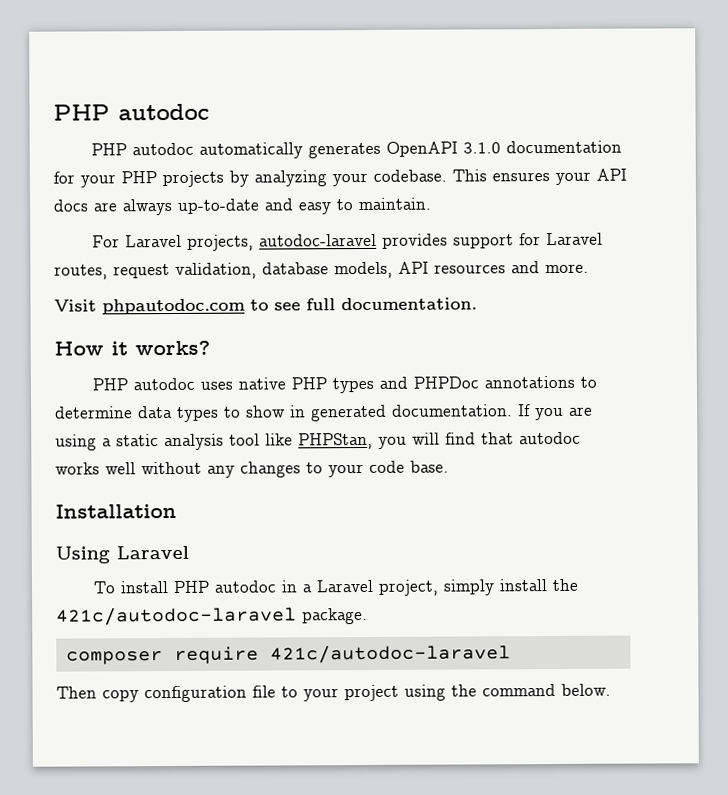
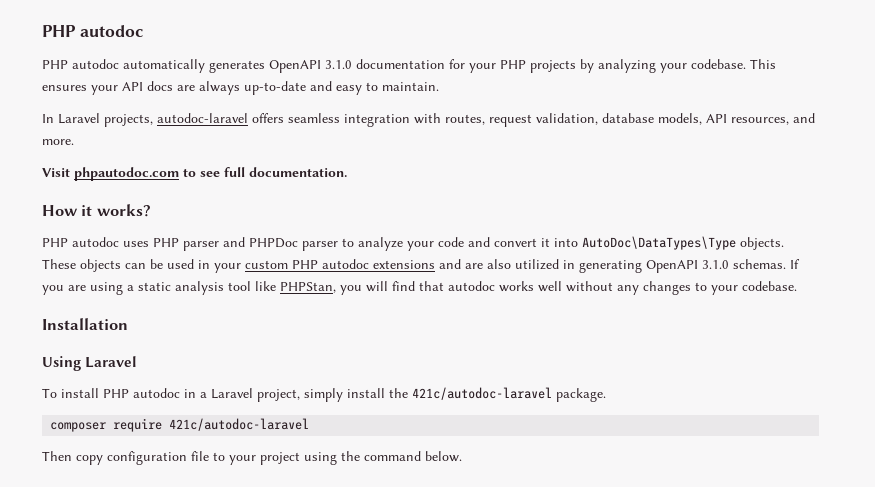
[92,235,121,248] For -> [42,114,54,123] In
[382,232,604,249] provides support for Laravel -> [252,113,441,127] offers seamless integration with
[434,264,506,274] resources -> [731,117,789,125] resources,
[238,375,598,394] [55,404,513,422] native PHP types and PHPDoc annotations to determine data types to show in generated documentation. -> [153,236,784,251] [42,259,786,273] PHP parser and PHPDoc parser to analyze your code and convert it into AutoDoc\DataTypes\Type objects. These objects can be used in your custom PHP autodoc extensions and are also utilized in generating OpenAPI 3.1.0 schemas.
[369,460,449,473] code base. -> [742,281,797,291] codebase.

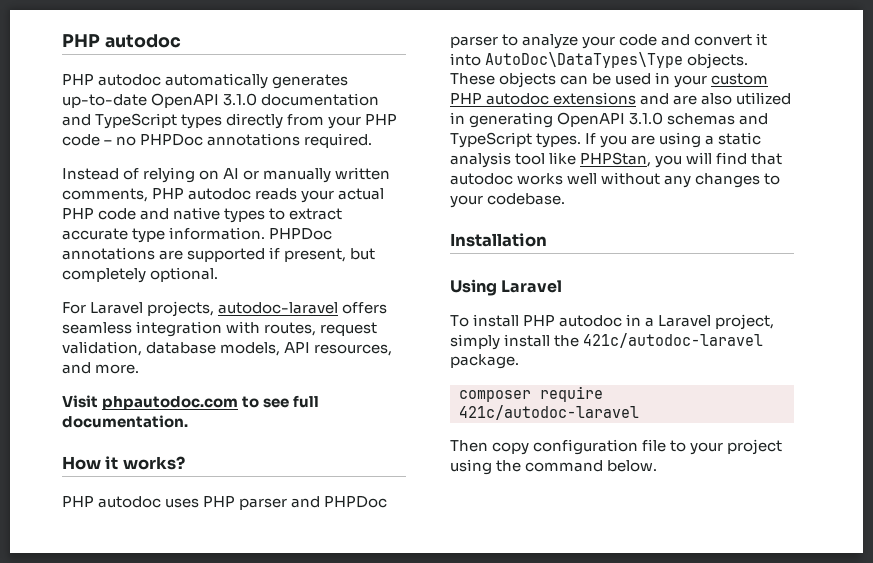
(265, 66) none -> [62,94,147,108] up-to-date
[449,59,776,73] [42,81,439,95] [42,114,54,123] for your PHP projects by analyzing your codebase. This ensures your API docs are always up-to-date and easy to maintain. // In -> [62,113,398,129] [62,133,373,148] [62,167,391,183] [62,188,385,203] [62,207,343,223] [62,227,333,243] [62,247,376,262] [62,267,219,283] [62,302,86,314] and TypeScript types directly from your PHP code – no PHPDoc annotations required. // Instead of relying on AI or manually written comments, PHP autodoc reads your actual PHP code and native types to extract accurate type information. PHPDoc annotations are supported if present, but completely optional. // For
[733,259,786,269] schemas. -> [667,113,769,125] [450,132,582,148] schemas and TypeScript types.

